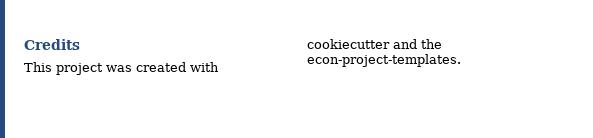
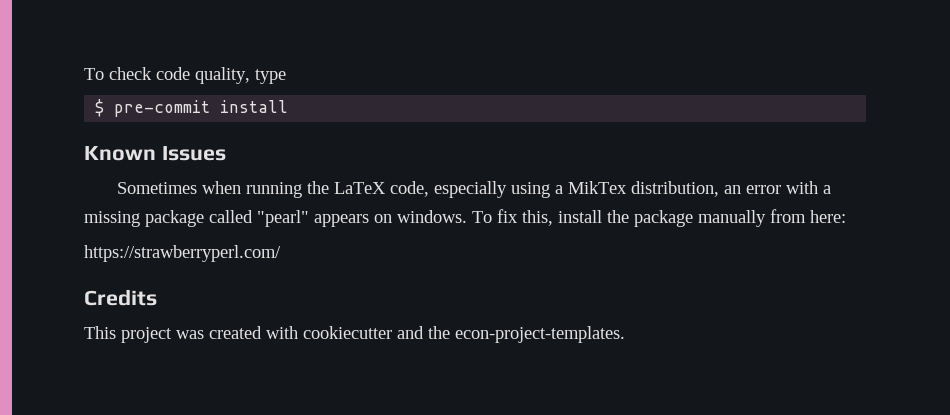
(24, 44) none -> [84,67,286,84] [95,99,289,117] [84,146,226,161] [117,181,832,198] [84,209,846,227] [84,245,281,262] To check code quality, type // $ pre-commit install // Known Issues // Sometimes when running the LaTeX code, especially using a MikTex distribution, an error with a missing package called "pearl" appears on windows. To fix this, install the package manually from here: // https://strawberryperl.com/ //

